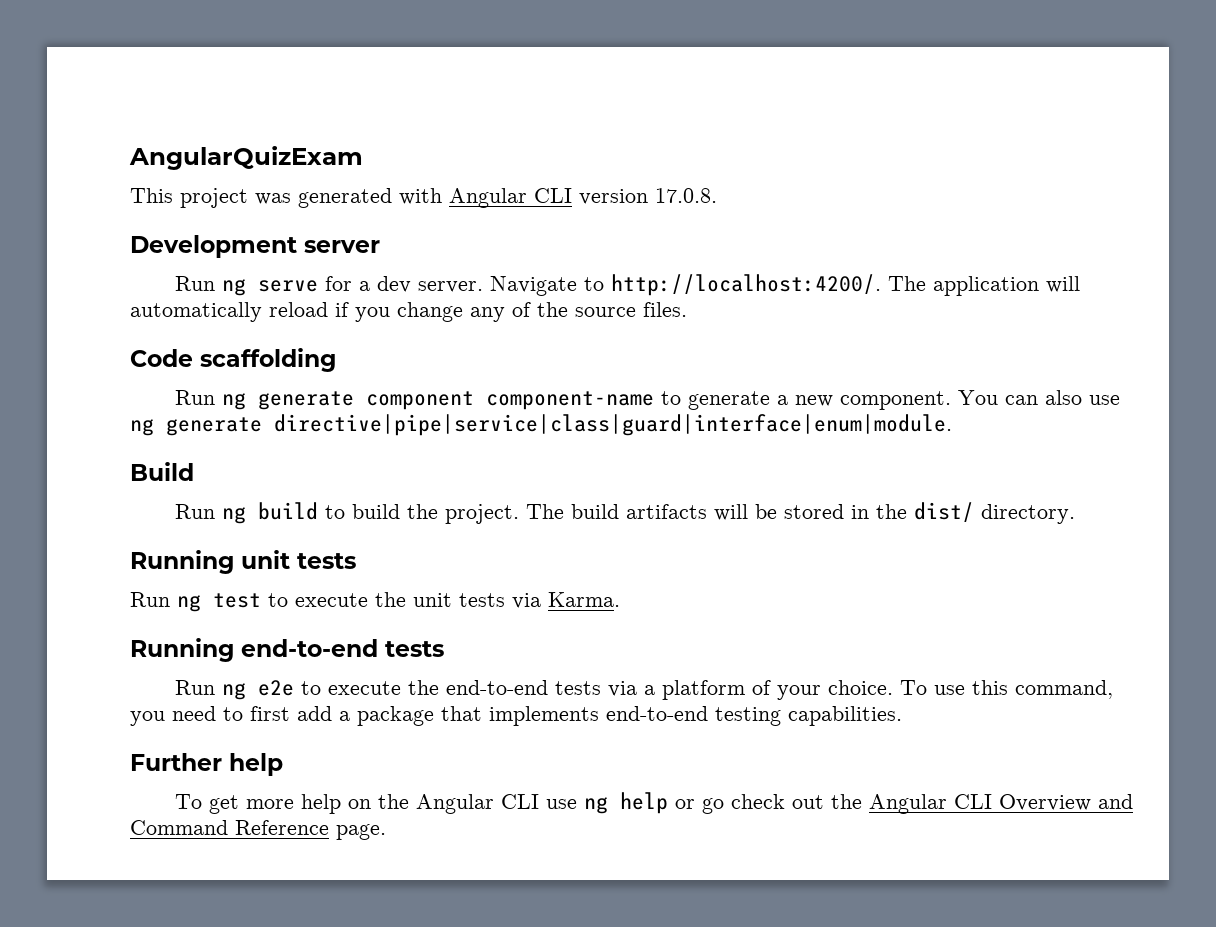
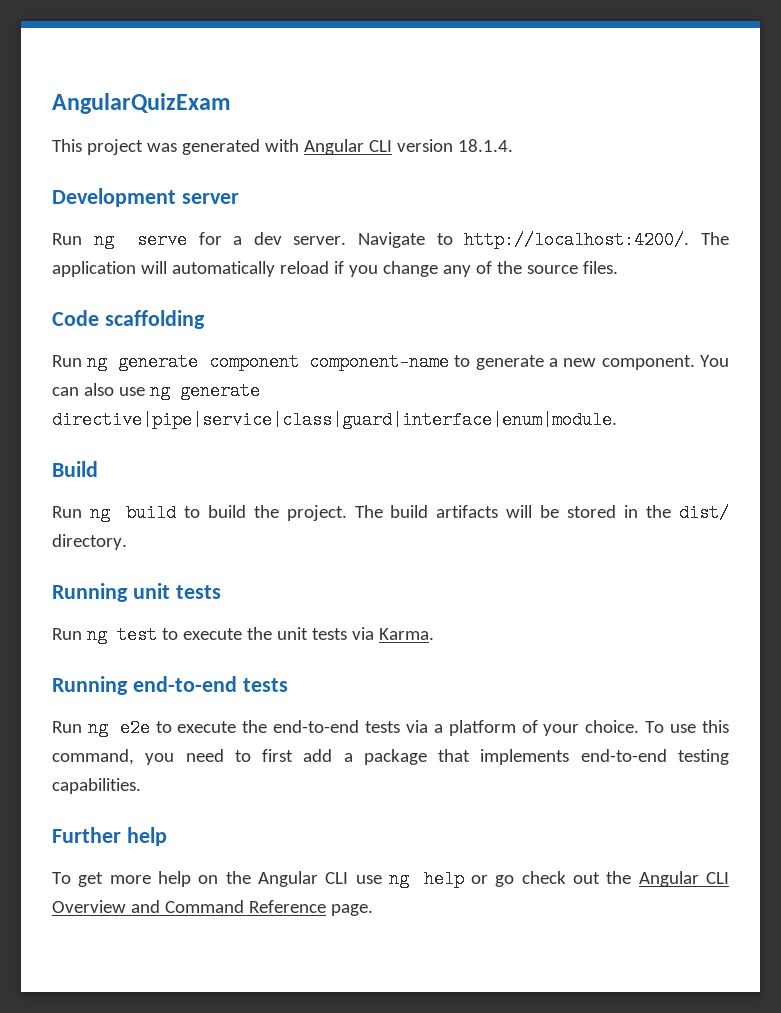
[655,188,717,203] 17.0.8. -> [457,139,513,152] 18.1.4.

